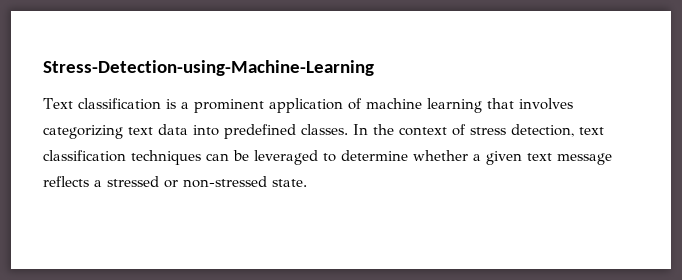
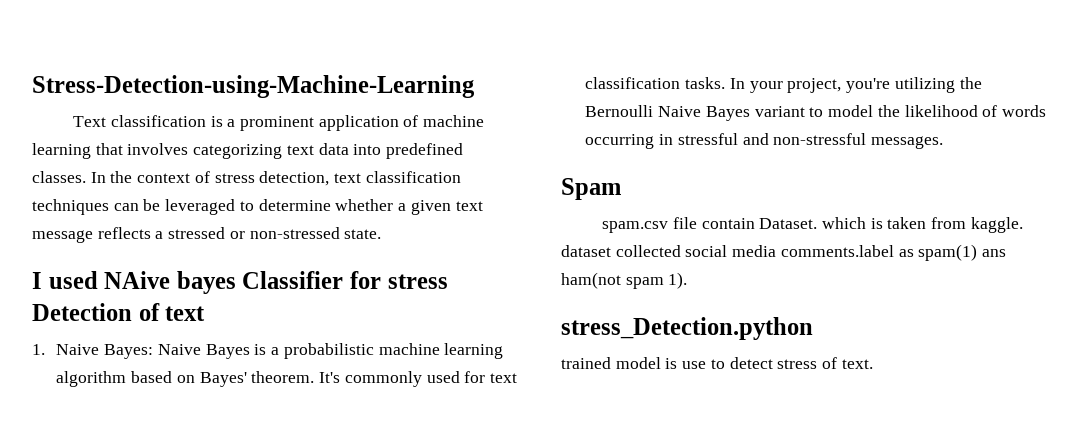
(307, 183) none -> [32,271,448,294] [32,303,206,321] [32,343,504,359] [56,371,517,387] [585,77,982,93] [585,105,1046,121] [585,133,944,149] [561,178,621,200] [602,217,1023,233] [561,244,1007,261] [561,272,688,289] [561,317,813,340] [561,357,873,369] // I used NAive bayes Classifier for stress Detection of text // 1. Naive Bayes: Naive Bayes is a probabilistic machine learning algorithm based on Bayes' theorem. It's commonly used for text classification tasks. In your project, you're utilizing the Bernoulli Naive Bayes variant to model the likelihood of words occurring in stressful and non-stressful messages. // Spam // spam.csv file contain Dataset. which is taken from kaggle. dataset collected social media comments.label as spam(1) ans ham(not spam 1). // stress_Detection.python // trained model is use to detect stress of text.

